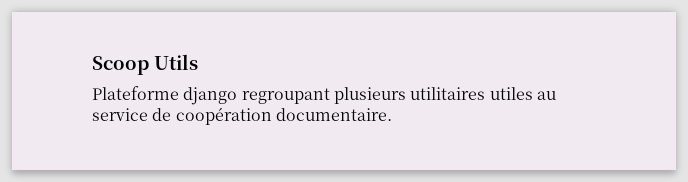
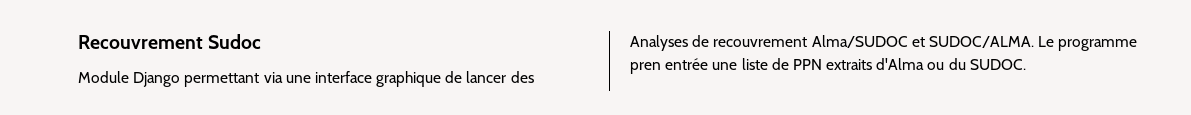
[92,54,198,75] [92,86,556,105] [92,107,392,125] Scoop Utils // Plateforme django regroupant plusieurs utilitaires utiles au service de coopération documentaire. -> [78,34,262,49] [78,71,534,87] [630,35,1138,51] [630,58,1026,74] Recouvrement Sudoc // Module Django permettant via une interface graphique de lancer des Analyses de recouvrement Alma/SUDOC et SUDOC/ALMA. Le programme pren entrée une liste de PPN extraits d'Alma ou du SUDOC.

